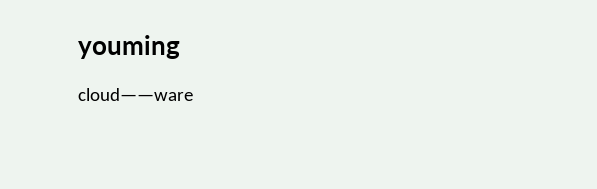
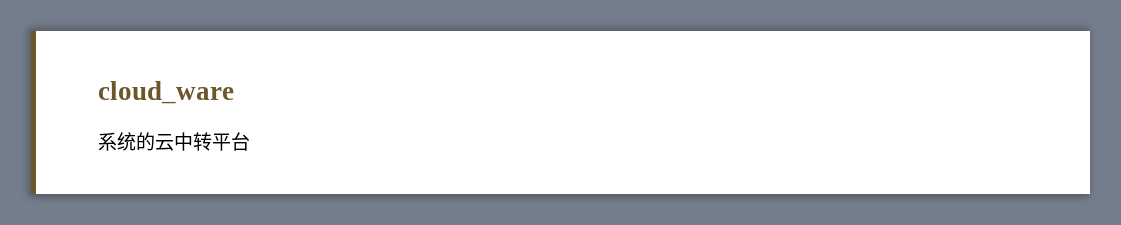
[78,35,180,59] [78,88,193,101] youming // cloud——ware -> [98,81,234,104] [98,132,250,151] cloud_ware // 系统的云中转平台

